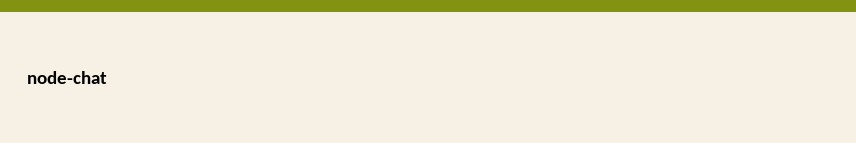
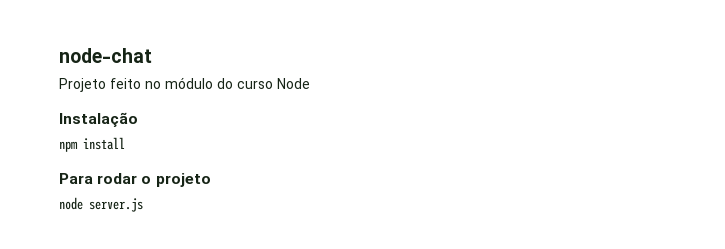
(107, 77) none -> [59,77,310,92] [59,112,138,127] [59,137,125,152] [59,173,211,187] [59,197,143,212] // Projeto feito no módulo do curso Node // Instalação // npm install // Para rodar o projeto // node server.js

